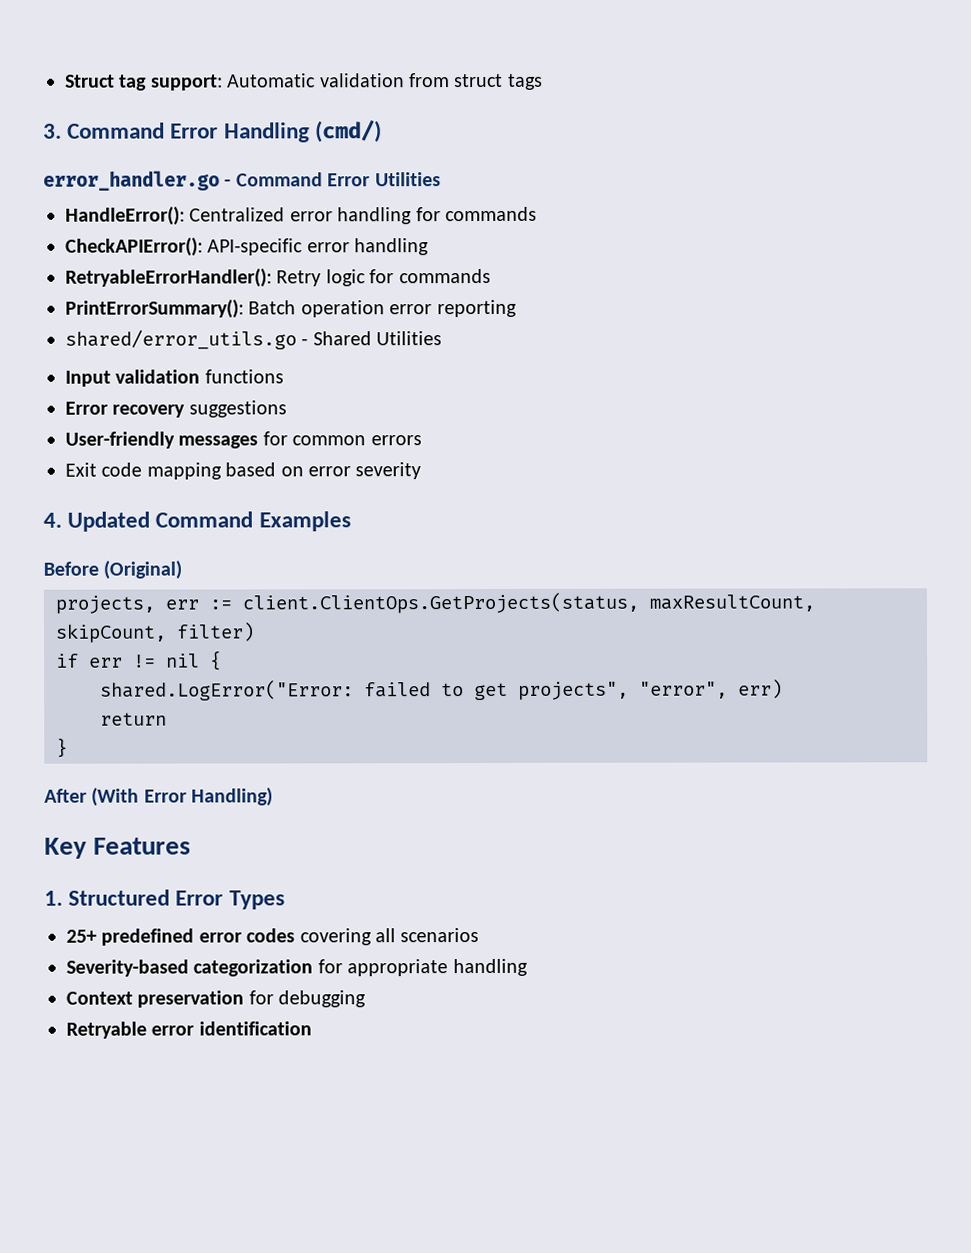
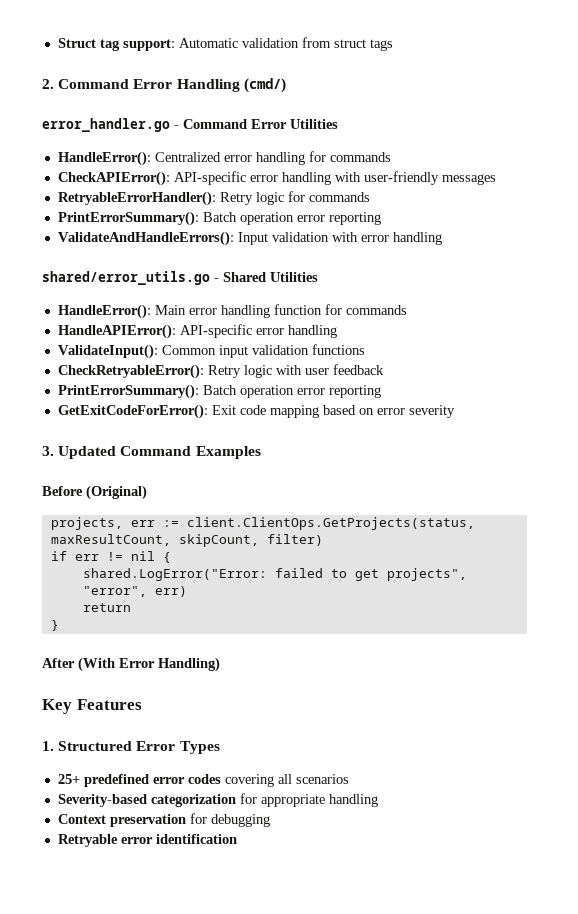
[43,123,62,139] 3. -> [42,79,54,89] 2.
(430, 247) none -> [334,171,496,185] with user-friendly messages
[65,329,443,350] [65,369,284,387] [65,400,287,418] [65,431,422,449] shared/error_utils.go - Shared Utilities // Input validation functions // Error recovery suggestions // User-friendly messages for common errors // -> [57,231,442,246] [42,271,318,285] [57,304,407,319] [57,324,337,339] [57,344,365,359] [57,364,384,379] [57,384,381,399] [57,404,208,419] ValidateAndHandleErrors(): Input validation with error handling // shared/error_utils.go - Shared Utilities // HandleError(): Main error handling function for commands // HandleAPIError(): API-specific error handling // ValidateInput(): Common input validation functions // CheckRetryableError(): Retry logic with user feedback // PrintErrorSummary(): Batch operation error reporting // GetExitCodeForError():
[43,512,62,528] 4. -> [42,446,54,456] 3.

